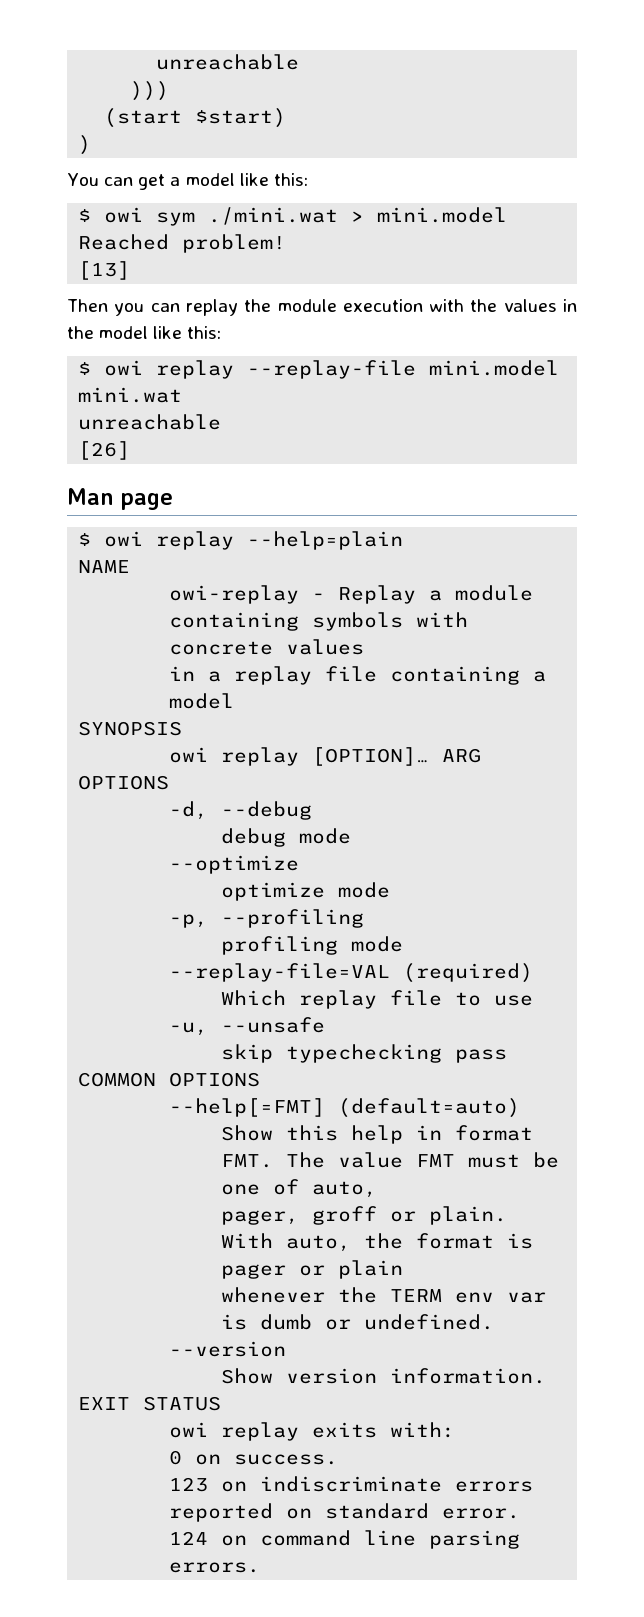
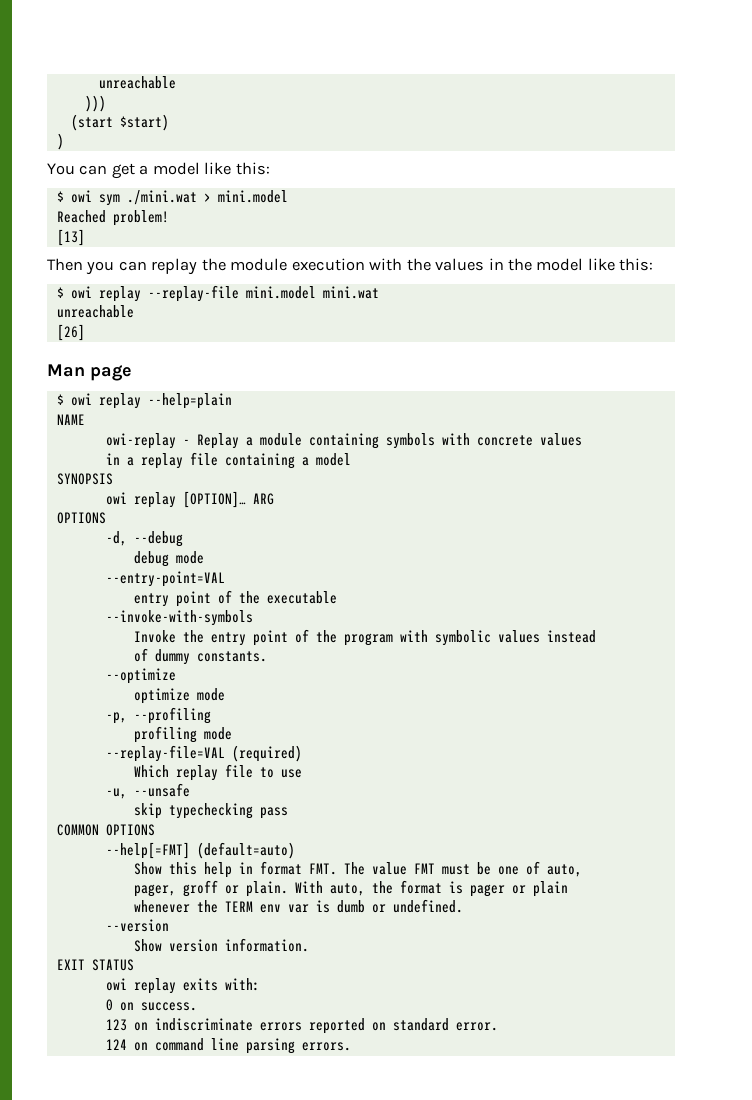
(352, 836) none -> [105,571,225,587] [133,590,337,607] [105,610,253,626] [133,629,596,646] [133,648,267,665] // --entry-point=VAL // entry point of the executable // --invoke-with-symbols // Invoke the entry point of the program with symbolic values instead // of dummy constants.

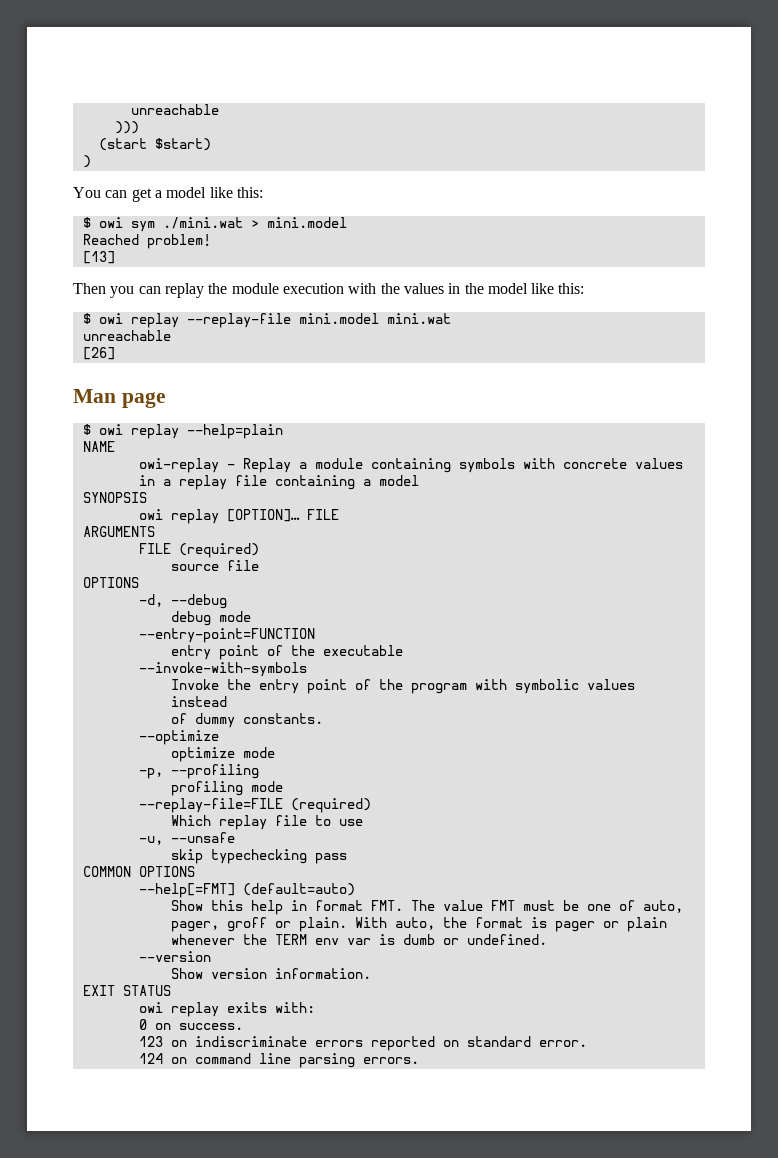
[252,493,274,505] ARG -> [306,509,339,520] [82,526,155,537] [138,543,259,558] [170,560,259,571] FILE // ARGUMENTS // FILE (required) // source file
[105,571,225,587] --entry-point=VAL -> [138,628,315,643] --entry-point=FUNCTION
[105,745,225,762] --replay-file=VAL -> [138,798,283,813] --replay-file=FILE

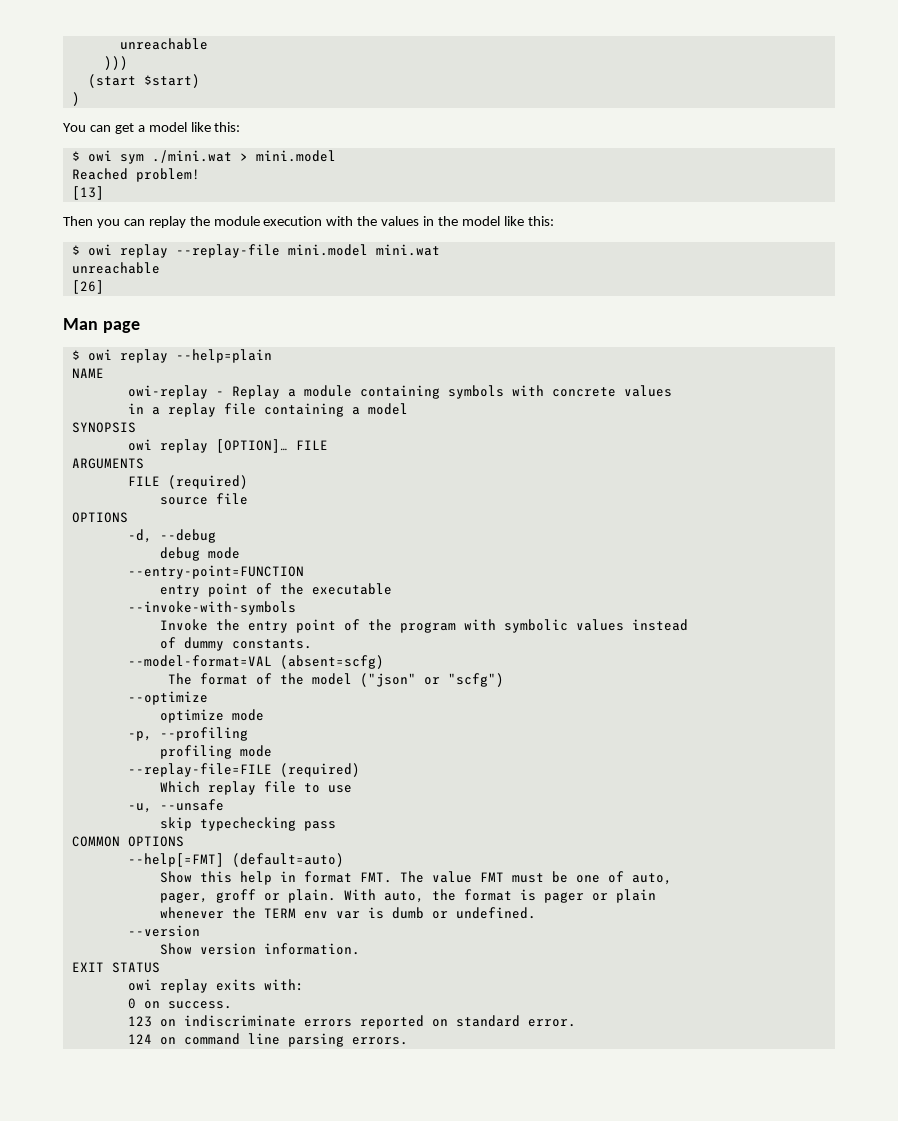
(323, 718) none -> [127,655,384,669] [167,673,504,687] // --model-format=VAL (absent=scfg) // The format of the model ("json" or "scfg")

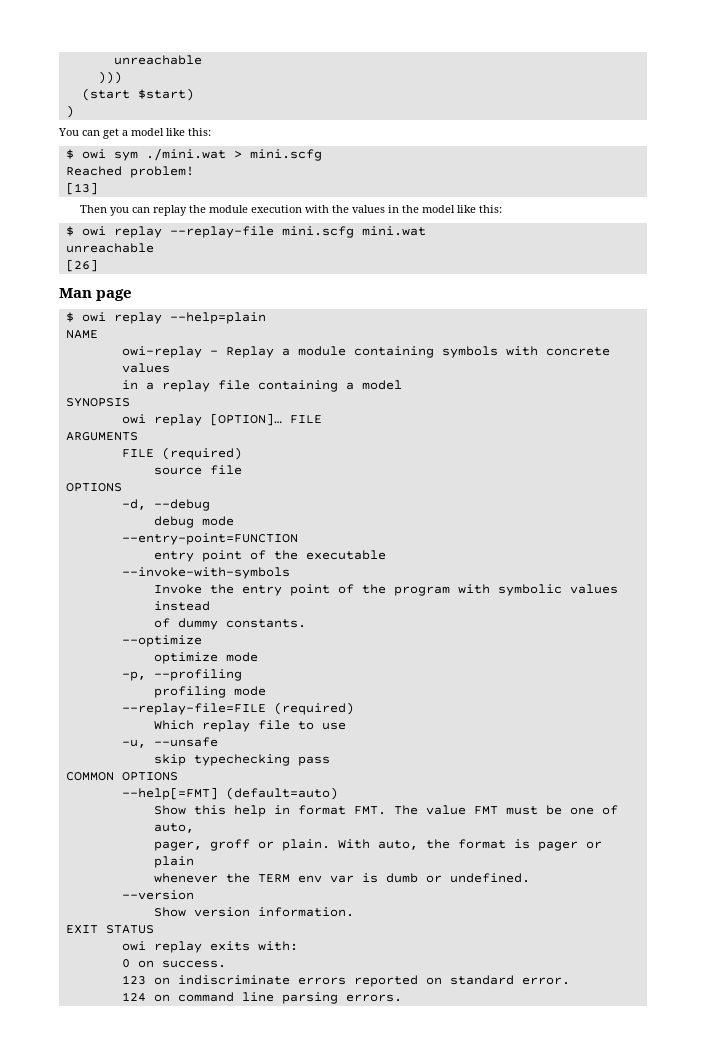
[255,150,336,162] mini.model -> [249,149,322,161] mini.scfg
[287,244,368,256] mini.model -> [281,226,354,238] mini.scfg
[127,655,384,669] [167,673,504,687] // --model-format=VAL (absent=scfg) // The format of the model ("json" or "scfg") -> (306, 623) none

